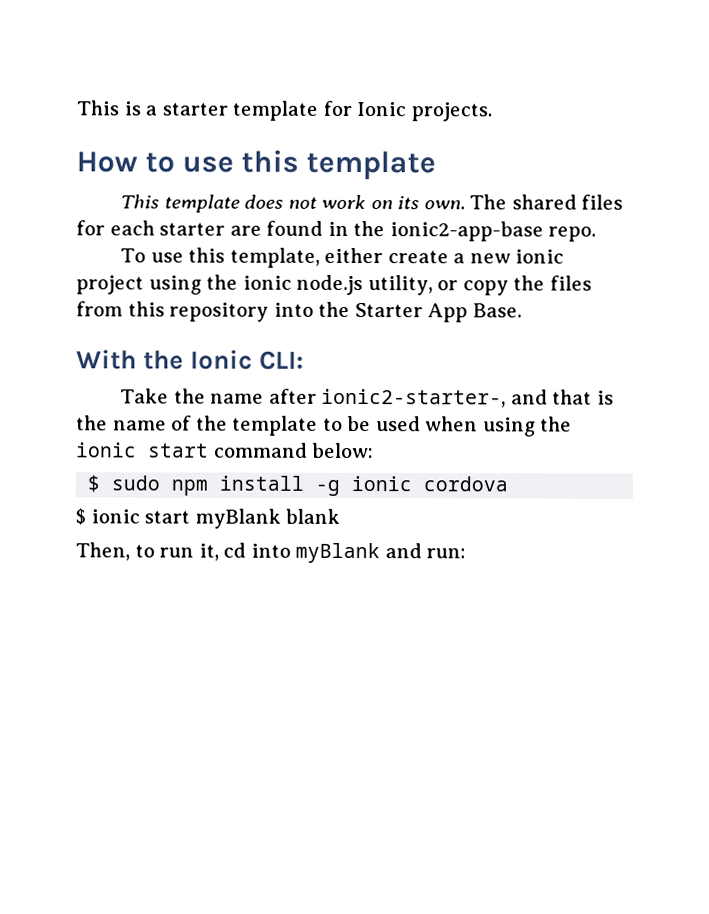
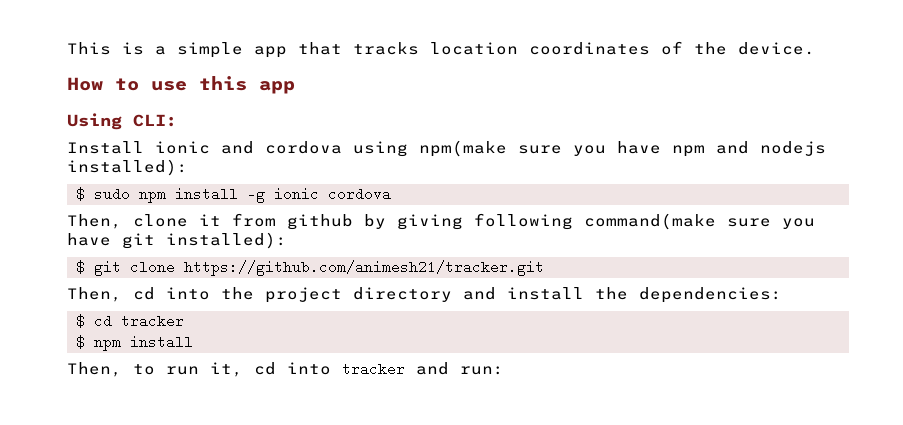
[161,100,492,122] [76,149,437,181] [120,194,624,213] [76,220,597,242] [120,247,565,268] [76,274,592,296] [76,301,522,323] [76,349,305,370] [120,388,614,408] [76,415,573,437] [75,442,375,459] starter template for Ionic projects. // How to use this template // This template does not work on its own. The shared files for each starter are found in the ionic2-app-base repo. // To use this template, either create a new ionic project using the ionic node.js utility, or copy the files from this repository into the Starter App Base. // With the Ionic CLI: // Take the name after ionic2-starter-, and that is the name of the template to be used when using the ionic start command below: -> [177,41,815,58] [67,76,295,94] [67,113,177,130] [67,140,826,157] [67,159,188,176] simple app that tracks location coordinates of the device. // How to use this app // Using CLI: // Install ionic and cordova using npm(make sure you have npm and nodejs installed):
[75,508,341,529] $ ionic start myBlank blank -> [67,213,815,230] [67,232,287,249] [76,260,544,276] [67,287,782,303] [76,314,184,328] [76,335,193,351] Then, clone it from github by giving following command(make sure you have git installed): // $ git clone https://github.com/animesh21/tracker.git // Then, cd into the project directory and install the dependencies: // $ cd tracker // $ npm install
[295,542,381,564] myBlank -> [342,362,405,376] tracker

